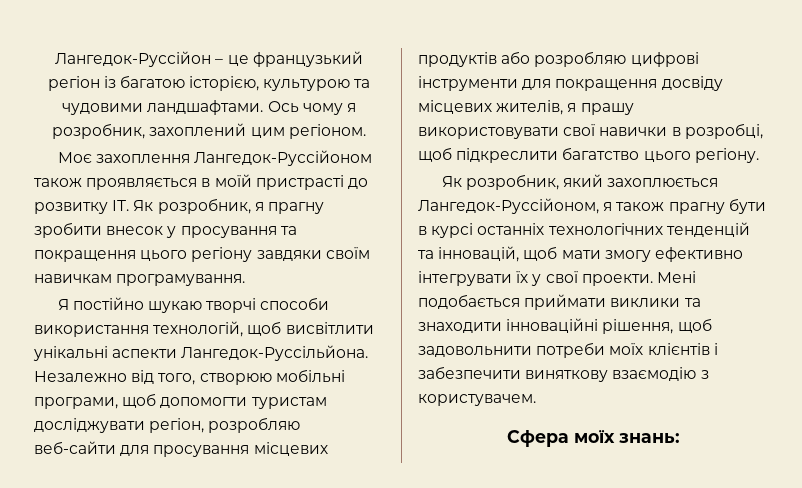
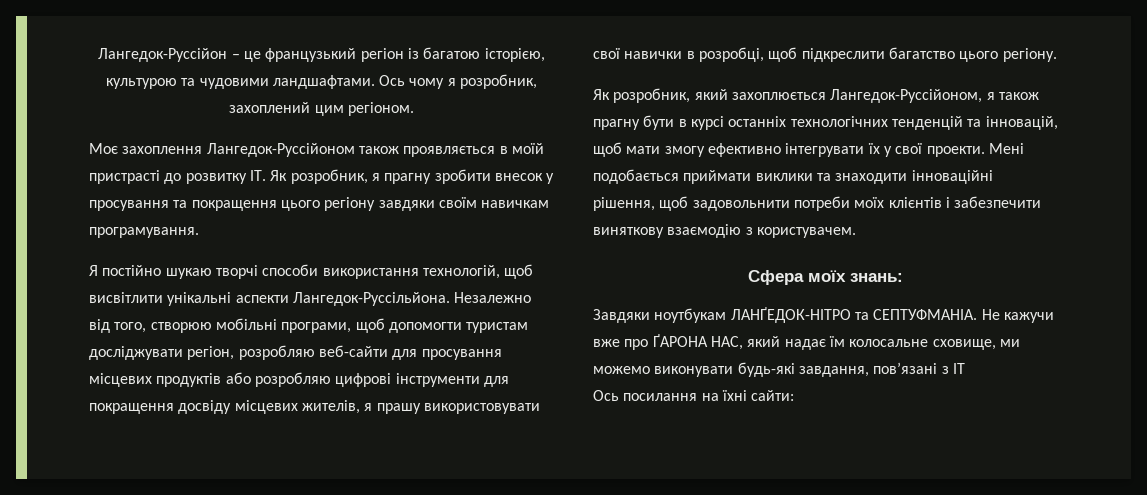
(680, 438) none -> [593,307,1054,323] [593,334,1020,350] [593,362,965,377] [593,390,795,401] // Завдяки ноутбукам ЛАНҐЕДОК-НІТРО та СЕПТУФМАНІА. Не кажучи вже про ҐАРОНА НАС, який надає їм колосальне сховище, ми можемо виконувати будь-які завдання, пов’язані з ІТ // Ось посилання на їхні сайти:

